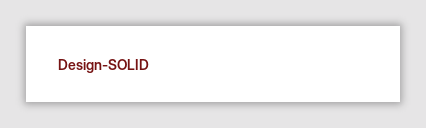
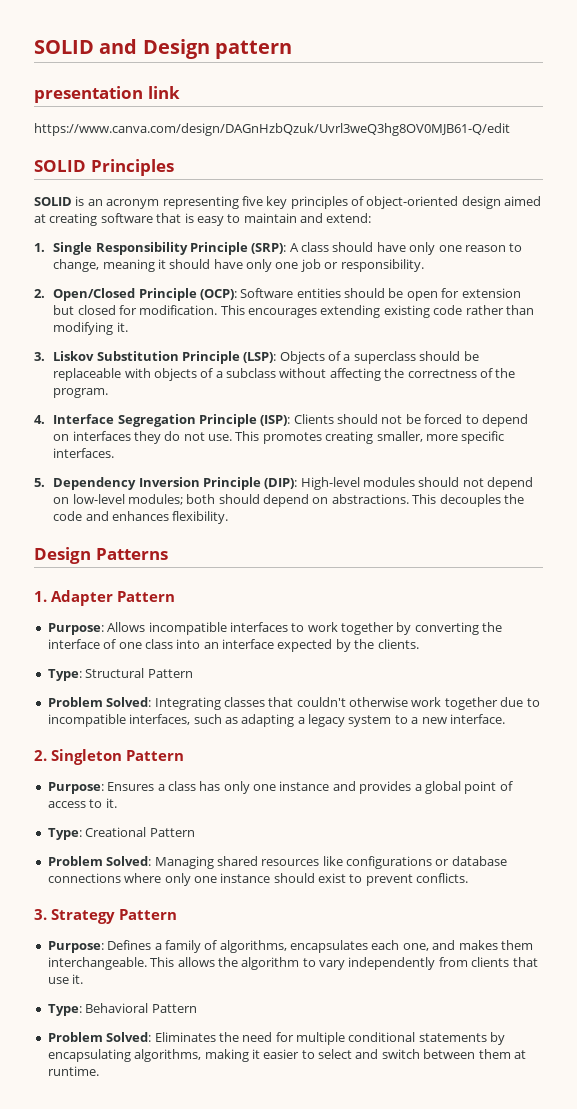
[58,59,149,73] Design-SOLID -> [34,39,292,59] [34,86,180,103] [34,123,510,136] [34,159,174,176] [34,196,542,209] [34,213,372,226] [34,242,523,255] [53,259,424,272] [34,288,521,301] [53,305,534,318] [53,322,128,335] [34,351,479,364] [53,368,516,381] [53,388,109,398] [34,414,528,427] [53,431,505,444] [53,448,115,458] [34,477,534,490] [53,494,524,507] [53,511,229,524] [34,547,168,564] [34,590,175,606] [47,622,503,635] [47,639,419,652] [47,668,193,681] [47,697,540,710] [47,714,505,727] [34,749,184,765] [47,781,513,794] [47,798,117,808] [47,827,195,840] [47,856,507,869] [47,873,469,886] [34,909,177,924] [47,940,533,953] [47,957,538,970] [47,974,84,984] [47,1003,197,1016] [47,1032,506,1045] [47,1049,526,1062] [47,1066,99,1076] SOLID and Design pattern // presentation link // https://www.canva.com/design/DAGnHzbQzuk/Uvrl3weQ3hg8OV0MJB61-Q/edit // SOLID Principles // SOLID is an acronym representing five key principles of object-oriented design aimed at creating software that is easy to maintain and extend: // 1. Single Responsibility Principle (SRP): A class should have only one reason to change, meaning it should have only one job or responsibility. // 2. Open/Closed Principle (OCP): Software entities should be open for extension but closed for modification. This encourages extending existing code rather than modifying it. // 3. Liskov Substitution Principle (LSP): Objects of a superclass should be replaceable with objects of a subclass without affecting the correctness of the program. // 4. Interface Segregation Principle (ISP): Clients should not be forced to depend on interfaces they do not use. This promotes creating smaller, more specific interfaces. // 5. Dependency Inversion Principle (DIP): High-level modules should not depend on low-level modules; both should depend on abstractions. This decouples the code and enhances flexibility. // Design Patterns // 1. Adapter Pattern // Purpose: Allows incompatible interfaces to work together by converting the interface of one class into an interface expected by the clients. // Type: Structural Pattern // Problem Solved: Integrating classes that couldn't otherwise work together due to incompatible interfaces, such as adapting a legacy system to a new interface. // 2. Singleton Pattern // Purpose: Ensures a class has only one instance and provides a global point of access to it. // Type: Creational Pattern // Problem Solved: Managing shared resources like configurations or database connections where only one instance should exist to prevent conflicts. // 3. Strategy Pattern // Purpose: Defines a family of algorithms, encapsulates each one, and makes them interchangeable. This allows the algorithm to vary independently from clients that use it. // Type: Behavioral Pattern // Problem Solved: Eliminates the need for multiple conditional statements by encapsulating algorithms, making it easier to select and switch between them at runtime.

